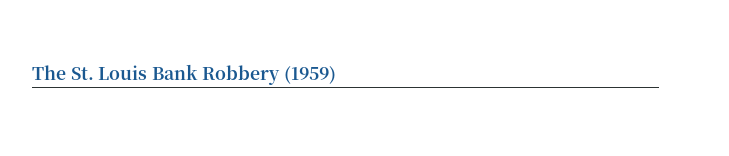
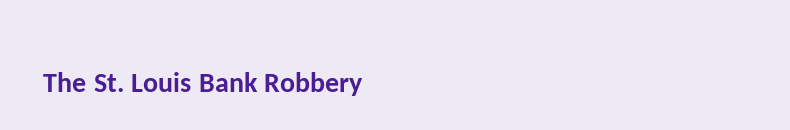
[283,66,336,84] (1959) -> (364, 84) none

